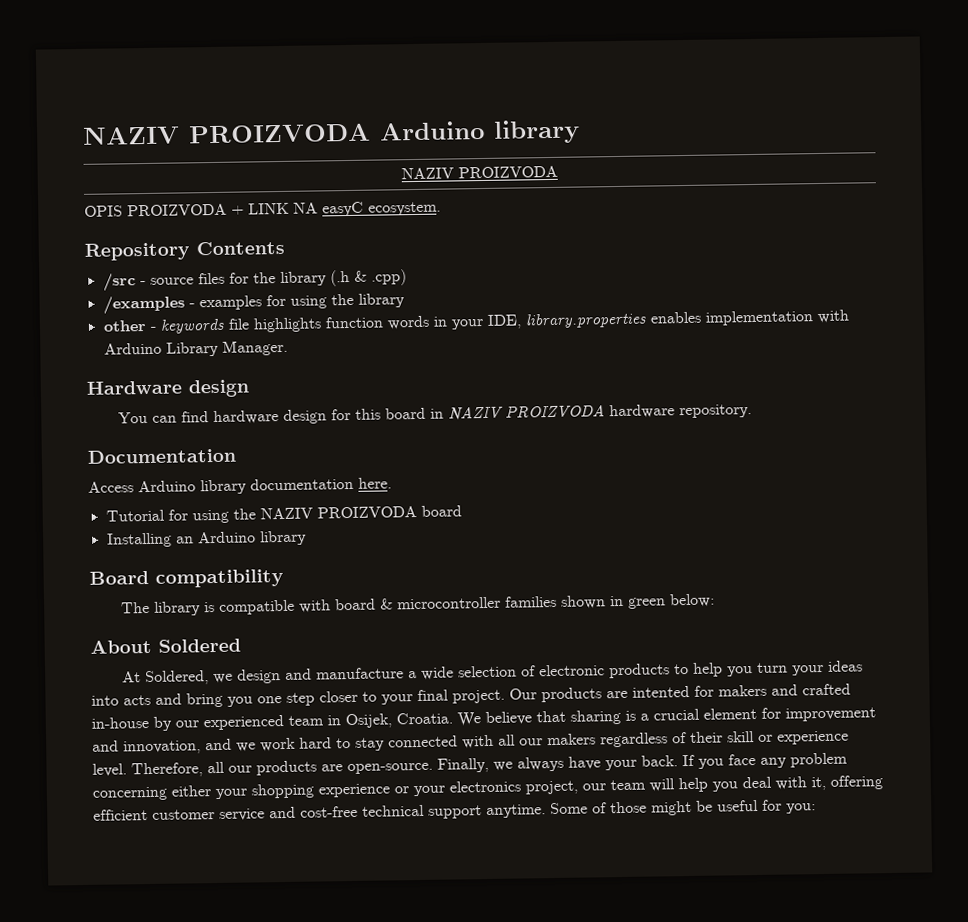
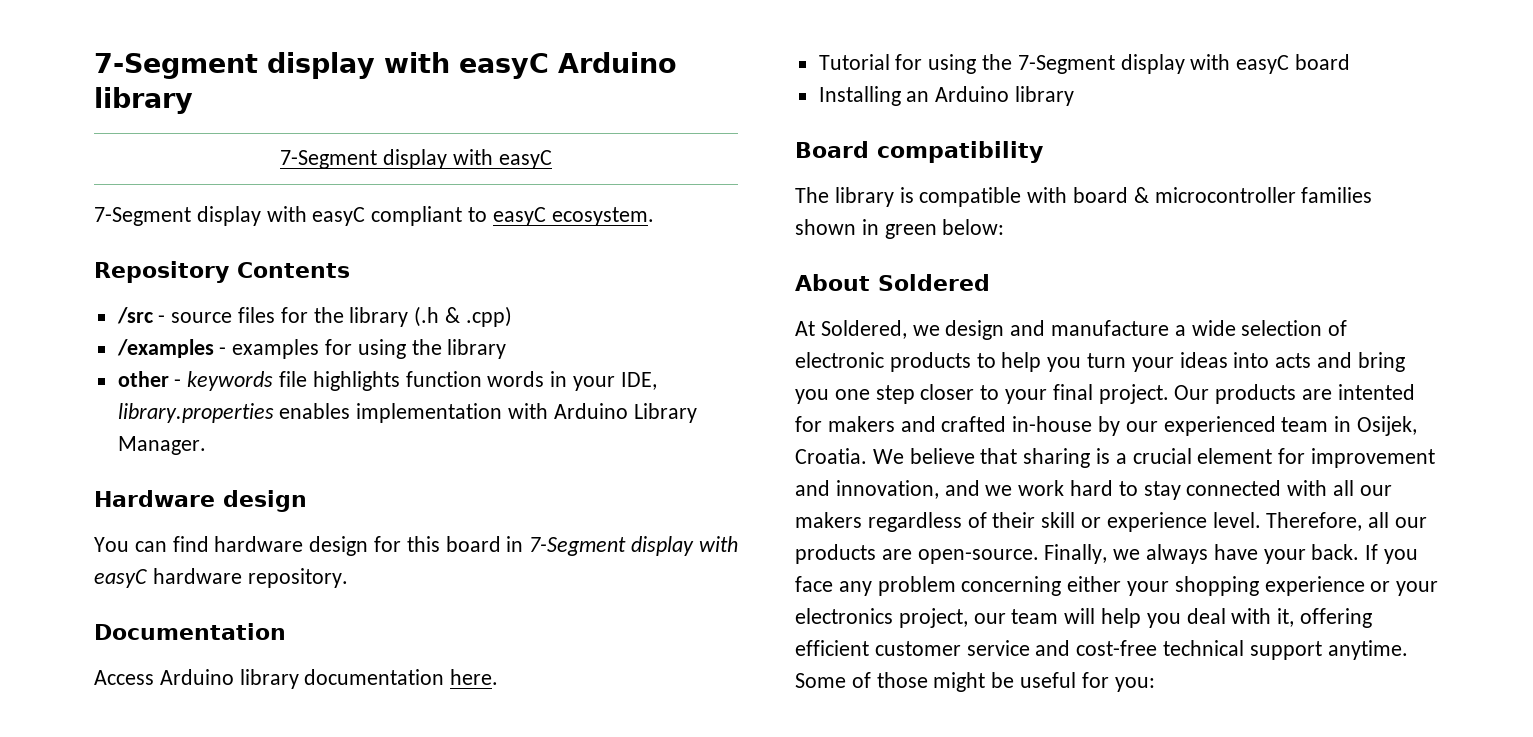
[83,119,580,145] [401,165,558,180] [84,202,318,217] NAZIV PROIZVODA Arduino library // NAZIV PROIZVODA // OPIS PROIZVODA + LINK NA -> [94,52,677,79] [94,87,193,114] [280,149,552,169] [94,206,488,226] 7-Segment display with easyC Arduino library // 7-Segment display with easyC // 7-Segment display with easyC compliant to
[447,404,605,421] NAZIV PROIZVODA -> [529,536,738,556] [94,569,147,588] 7-Segment display with easyC
[259,506,417,520] NAZIV PROIZVODA -> [1017,54,1290,74] 7-Segment display with easyC

